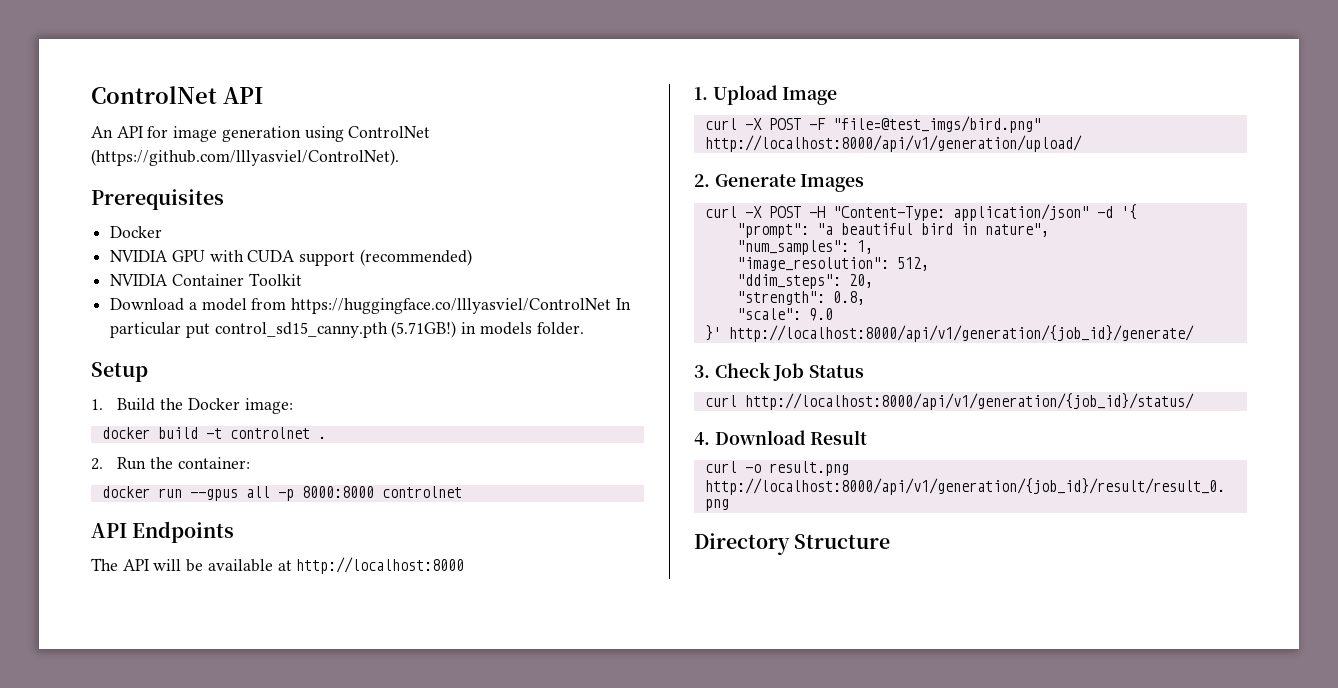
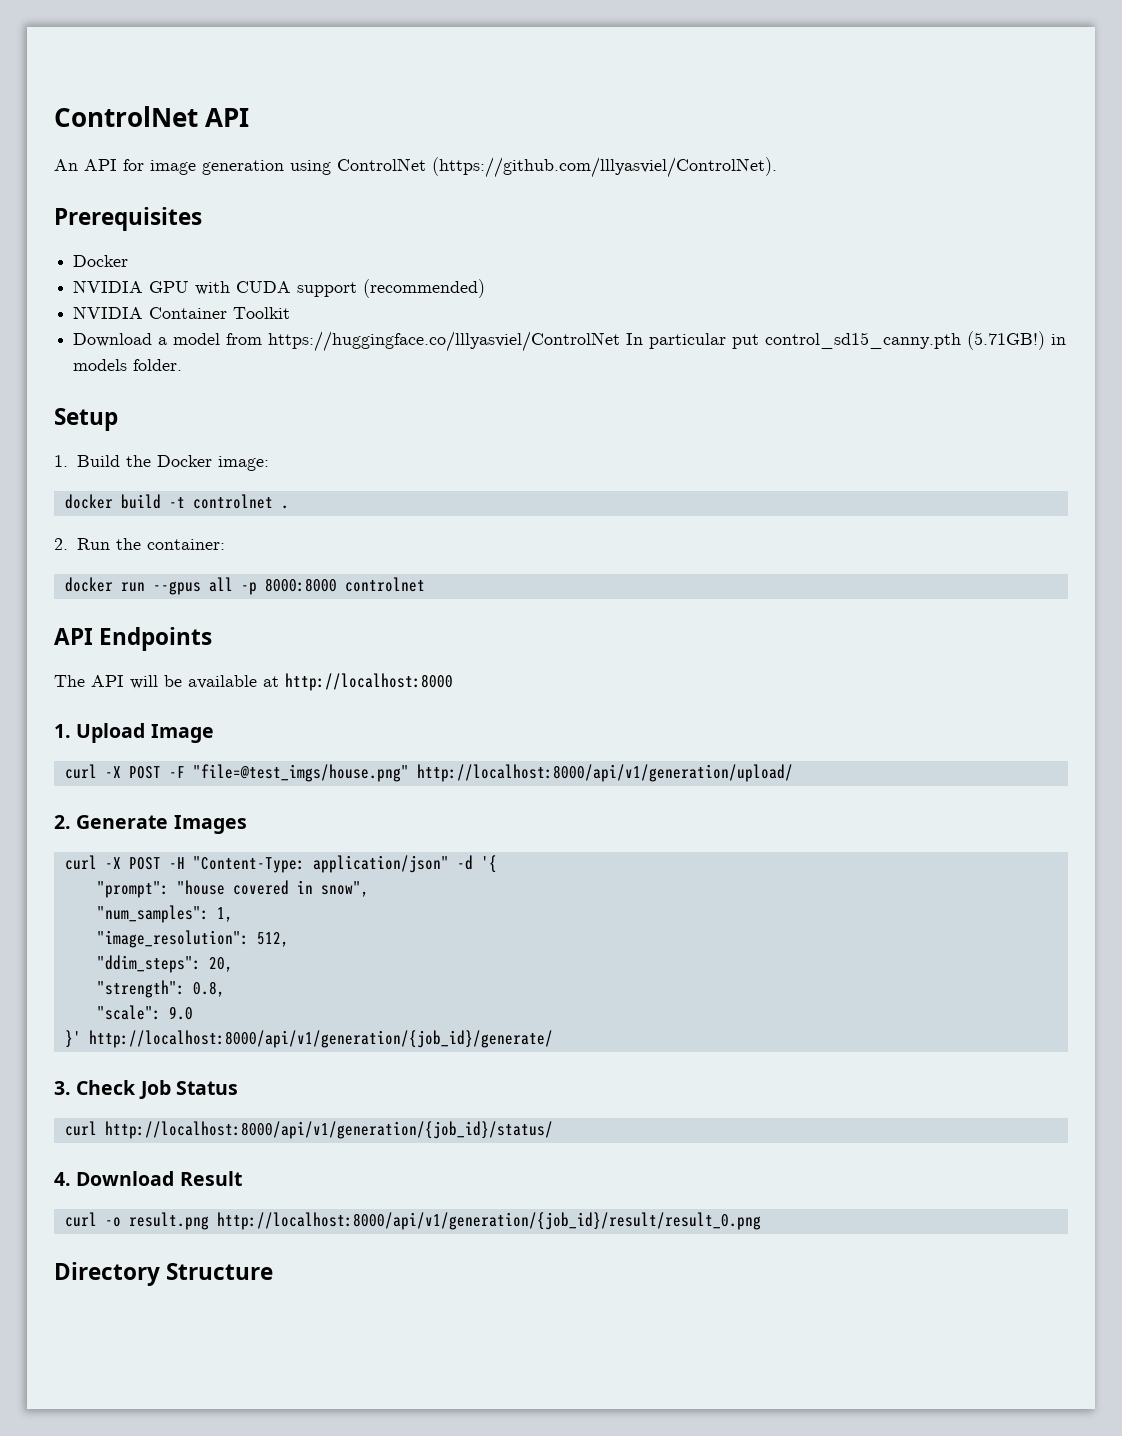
[832,116,1041,133] "file=@test_imgs/bird.png" -> [192,764,409,782] "file=@test_imgs/house.png"
[816,223,1049,237] "a beautiful bird in nature", -> [176,880,369,897] "house covered in snow",

